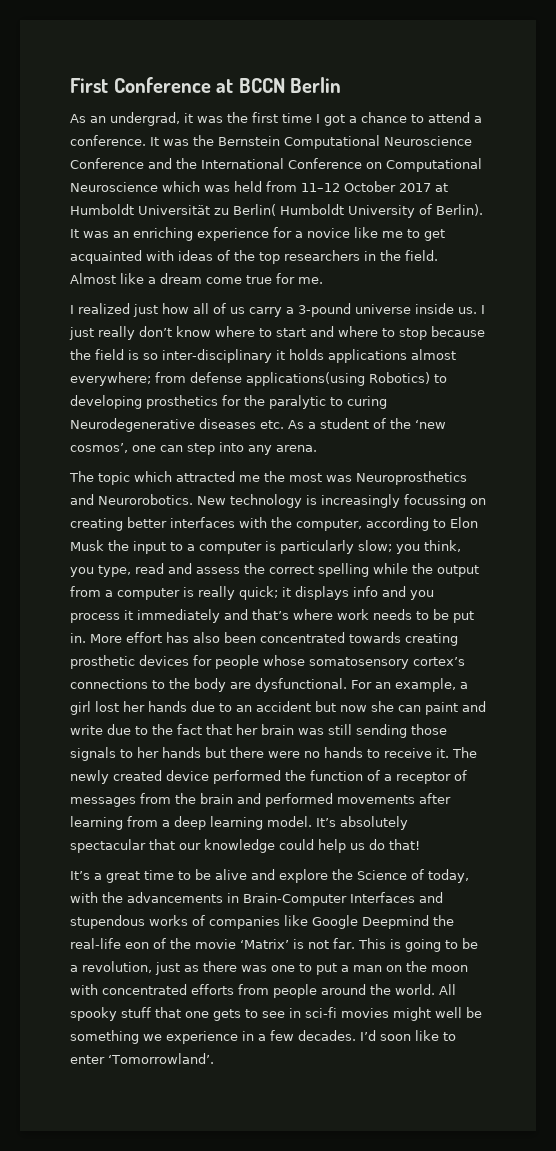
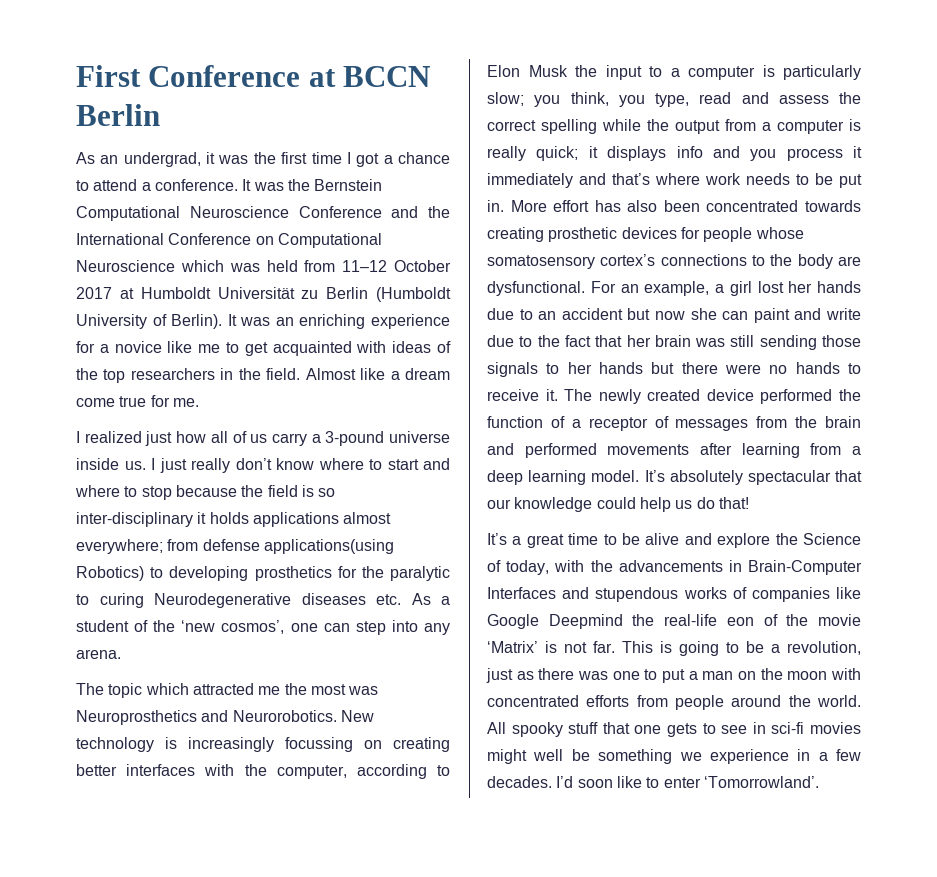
[233,204,344,216] Berlin( Humboldt -> [326,287,452,302] Berlin (Humboldt

